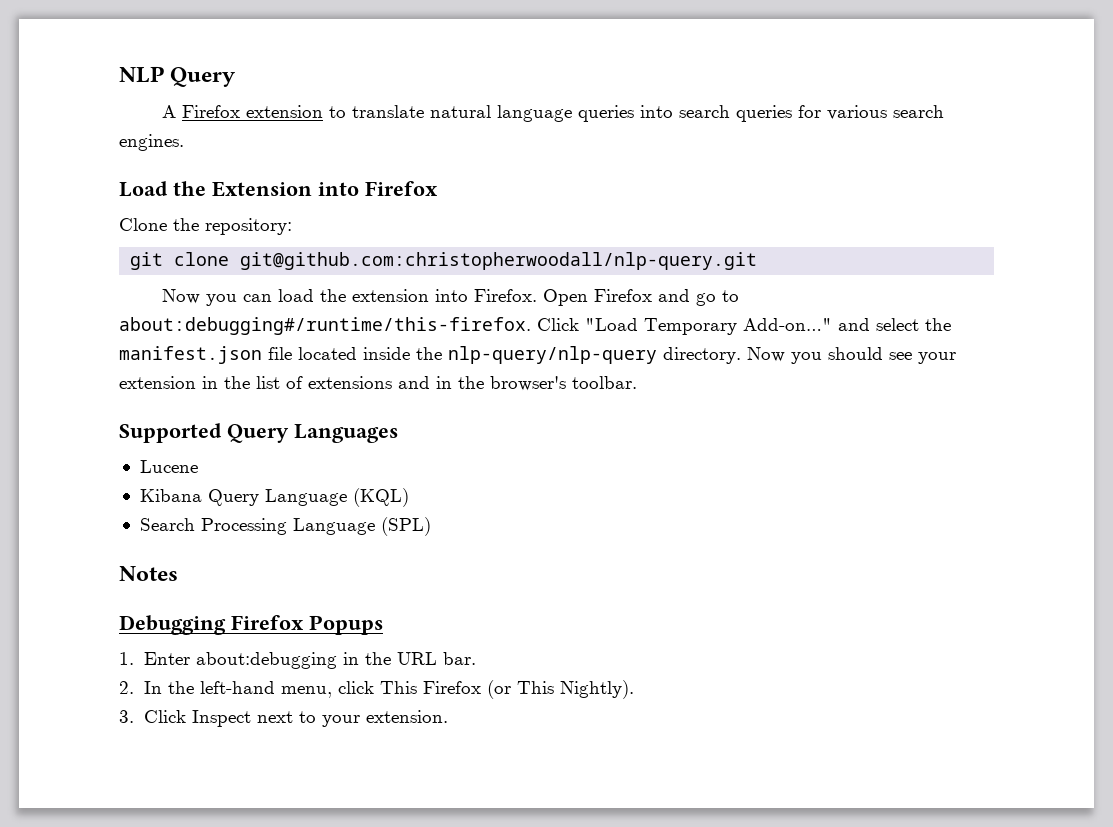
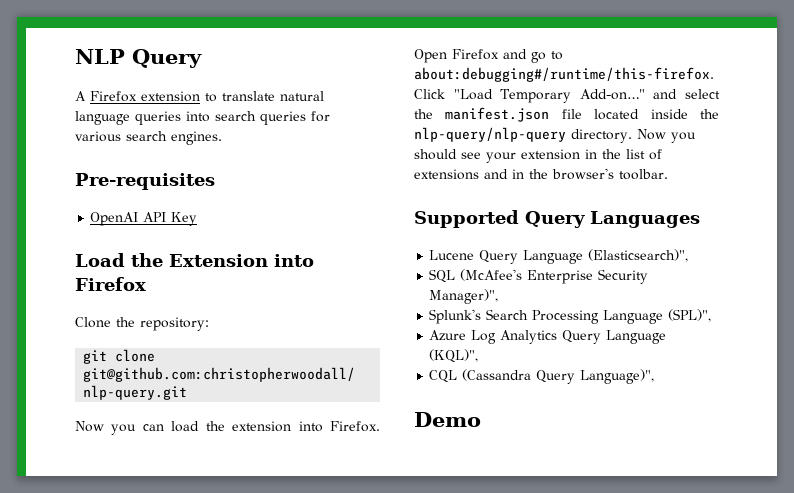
(184, 142) none -> [75,173,215,190] [90,212,198,226] // Pre-requisites // OpenAI API Key
[139,488,409,507] [139,517,431,536] [119,566,178,581] [119,615,383,635] [119,652,476,669] [119,680,634,699] [119,710,448,727] // Kibana Query Language (KQL) // Search Processing Language (SPL) // Notes // Debugging Firefox Popups // 1. Enter about:debugging in the URL bar. // 2. In the left-hand menu, click This Firefox (or This Nightly). // 3. Click Inspect next to your extension. -> [479,249,689,264] [429,269,649,284] [429,289,499,304] [429,309,712,324] [429,330,667,344] [429,349,479,363] [429,369,655,384] [414,412,481,427] Query Language (Elasticsearch)", // SQL (McAfee's Enterprise Security Manager)", // Splunk's Search Processing Language (SPL)", // Azure Log Analytics Query Language (KQL)", // CQL (Cassandra Query Language)", // Demo

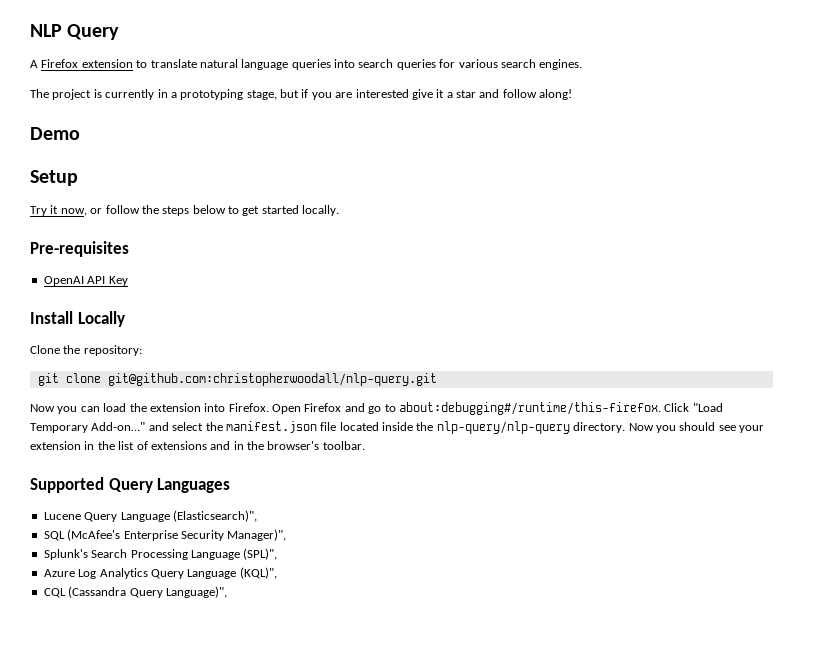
(222, 138) none -> [30,89,573,100] [30,127,80,140] [30,170,78,186] [30,205,340,216] // The project is currently in a prototyping stage, but if you are interested give it a star and follow along! // Demo // Setup // Try it now, or follow the steps below to get started locally.
[75,253,314,267] [75,277,146,291] Load the Extension into Firefox -> [30,311,125,327] Install Locally
[414,412,481,427] // Demo -> (227, 592) none

